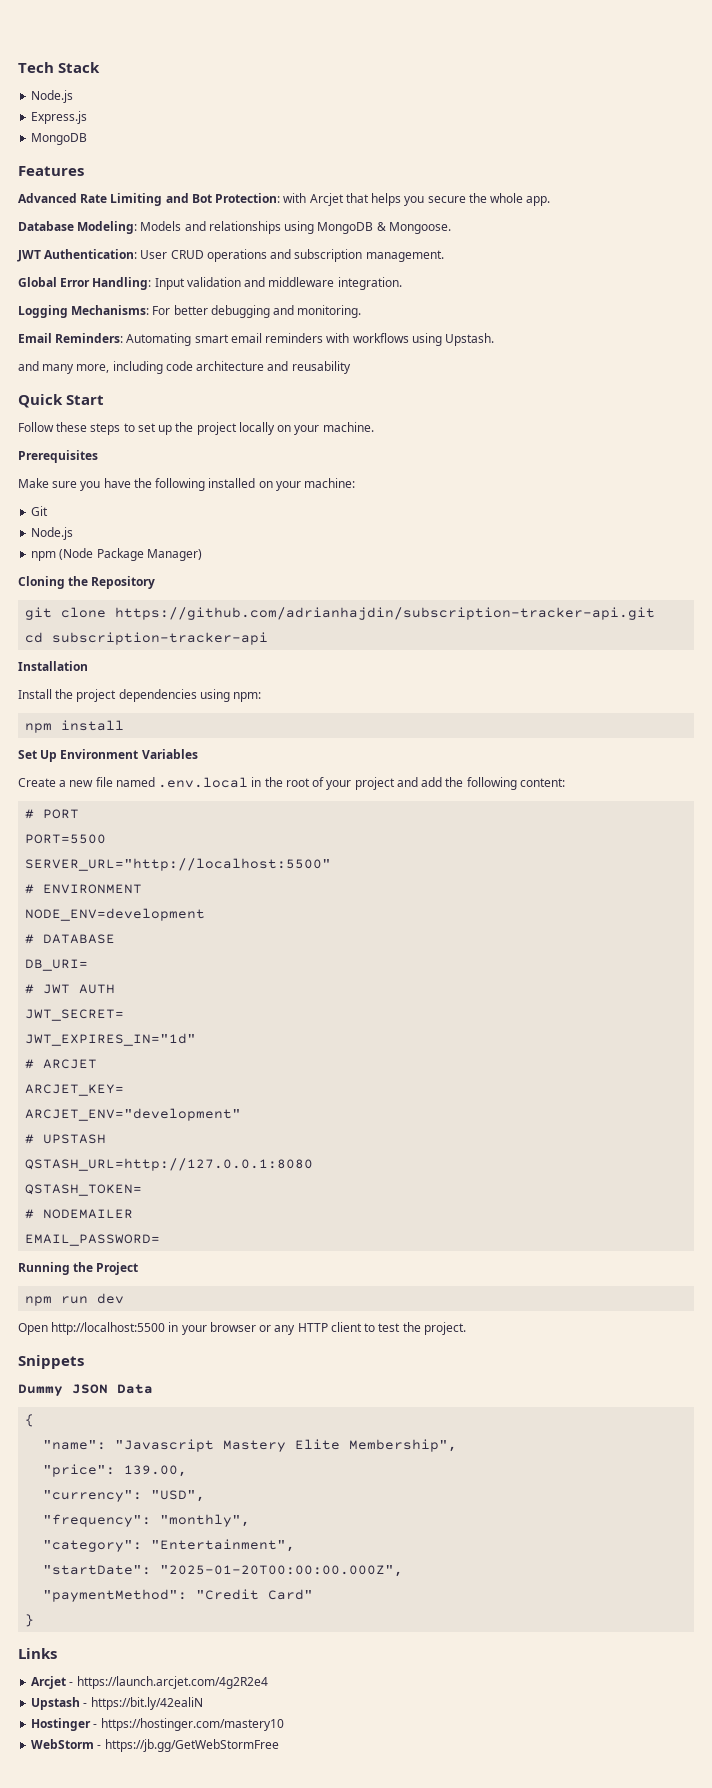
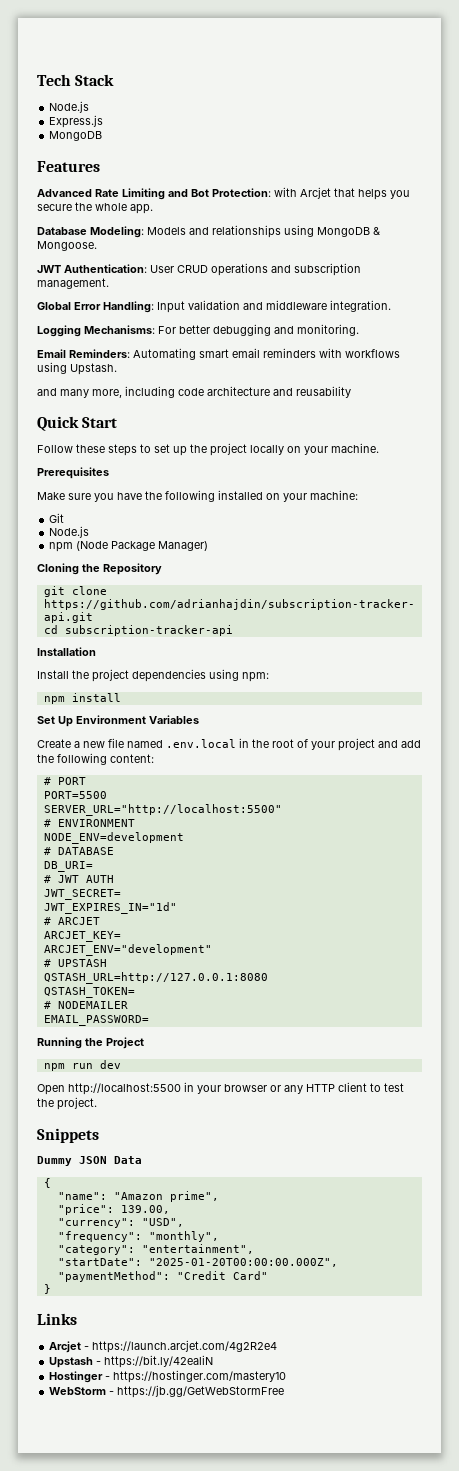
[115,1439,458,1452] "Javascript Mastery Elite Membership", -> [113,1191,219,1202] "Amazon prime",
[151,1539,296,1552] "Entertainment", -> [141,1244,254,1254] "entertainment",

